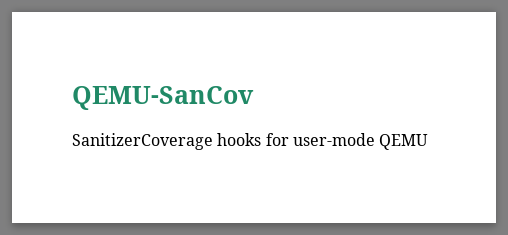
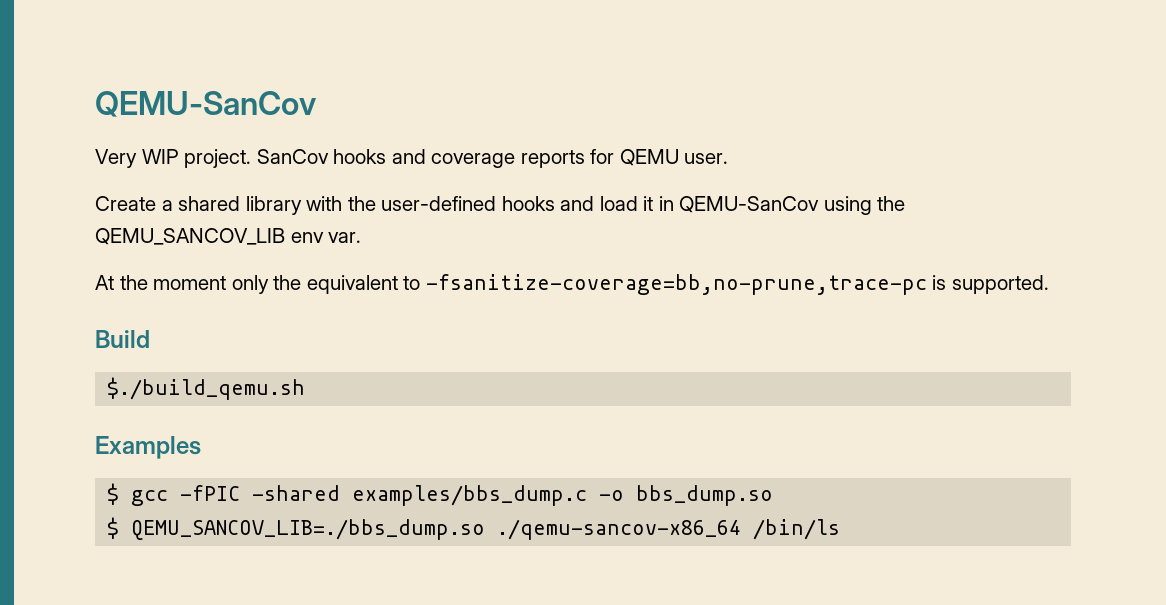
[72,133,429,150] SanitizerCoverage hooks for user-mode QEMU -> [95,149,729,168] [95,196,906,215] [95,228,362,245] [95,274,1049,295] [95,330,150,348] [107,377,306,400] [95,436,201,459] [107,483,774,506] [107,517,841,540] Very WIP project. SanCov hooks and coverage reports for QEMU user. // Create a shared library with the user-defined hooks and load it in QEMU-SanCov using the QEMU_SANCOV_LIB env var. // At the moment only the equivalent to -fsanitize-coverage=bb,no-prune,trace-pc is supported. // Build // $./build_qemu.sh // Examples // $ gcc -fPIC -shared examples/bbs_dump.c -o bbs_dump.so // $ QEMU_SANCOV_LIB=./bbs_dump.so ./qemu-sancov-x86_64 /bin/ls

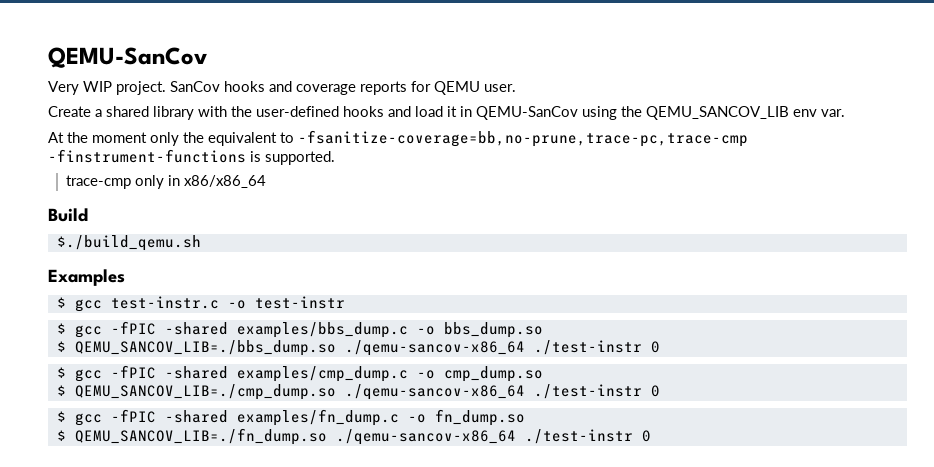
[425,274,927,295] -fsanitize-coverage=bb,no-prune,trace-pc -> [298,130,748,147] [48,149,246,163] -fsanitize-coverage=bb,no-prune,trace-pc,trace-cmp -finstrument-functions
(1049, 284) none -> [66,175,267,189] // trace-cmp only in x86/x86_64
(201, 447) none -> [56,296,345,312] // $ gcc test-instr.c -o test-instr
[753,519,841,540] /bin/ls -> [533,340,660,355] [56,365,543,382] [56,384,660,400] [56,409,525,426] [56,428,651,445] ./test-instr 0 // $ gcc -fPIC -shared examples/cmp_dump.c -o cmp_dump.so // $ QEMU_SANCOV_LIB=./cmp_dump.so ./qemu-sancov-x86_64 ./test-instr 0 // $ gcc -fPIC -shared examples/fn_dump.c -o fn_dump.so // $ QEMU_SANCOV_LIB=./fn_dump.so ./qemu-sancov-x86_64 ./test-instr 0

